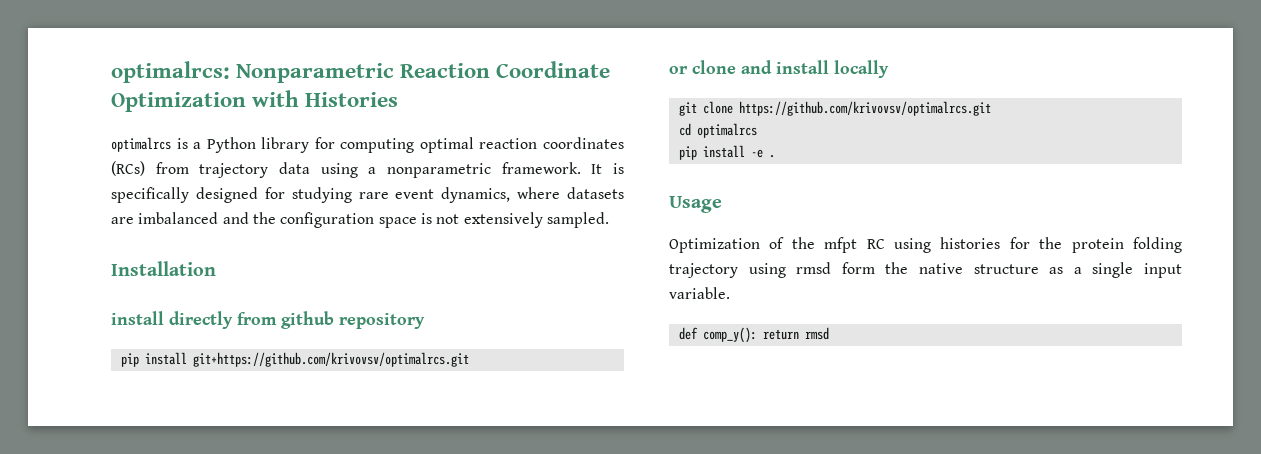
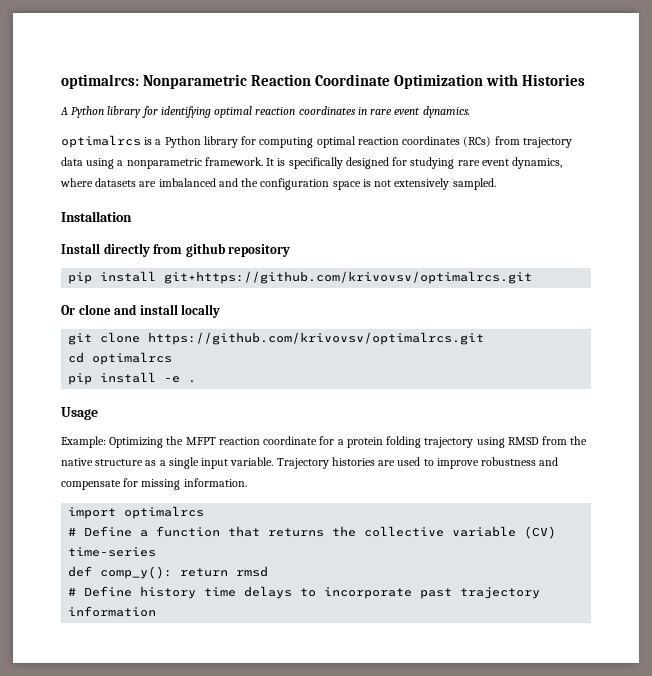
(399, 99) none -> [60,106,470,118] // A Python library for identifying optimal reaction coordinates in rare event dynamics.
[111,311,164,325] install -> [61,243,100,254] Install
[669,66,688,74] or -> [61,305,75,315] Or
[669,237,1063,253] Optimization of the mfpt RC using histories for the -> [61,436,344,448] Example: Optimizing the MFPT reaction coordinate for a
[796,262,875,274] rmsd form -> [507,436,568,445] RMSD from
[678,327,829,343] // def comp_y(): return rmsd -> [276,457,559,469] [61,478,247,490] [68,506,205,519] [68,526,557,539] [68,547,157,557] [68,566,269,579] [68,586,541,599] [68,606,157,617] Trajectory histories are used to improve robustness and compensate for missing information. // import optimalrcs // # Define a function that returns the collective variable (CV) time-series // def comp_y(): return rmsd // # Define history time delays to incorporate past trajectory information

